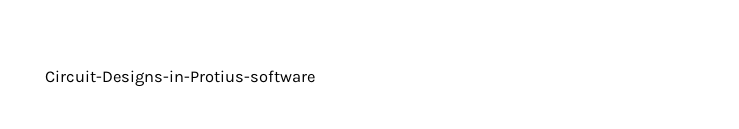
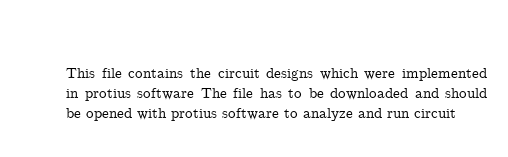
[45,70,315,87] Circuit-Designs-in-Protius-software -> [66,68,487,81] [66,88,487,101] [66,108,456,121] This file contains the circuit designs which were implemented in protius software The file has to be downloaded and should be opened with protius software to analyze and run circuit

